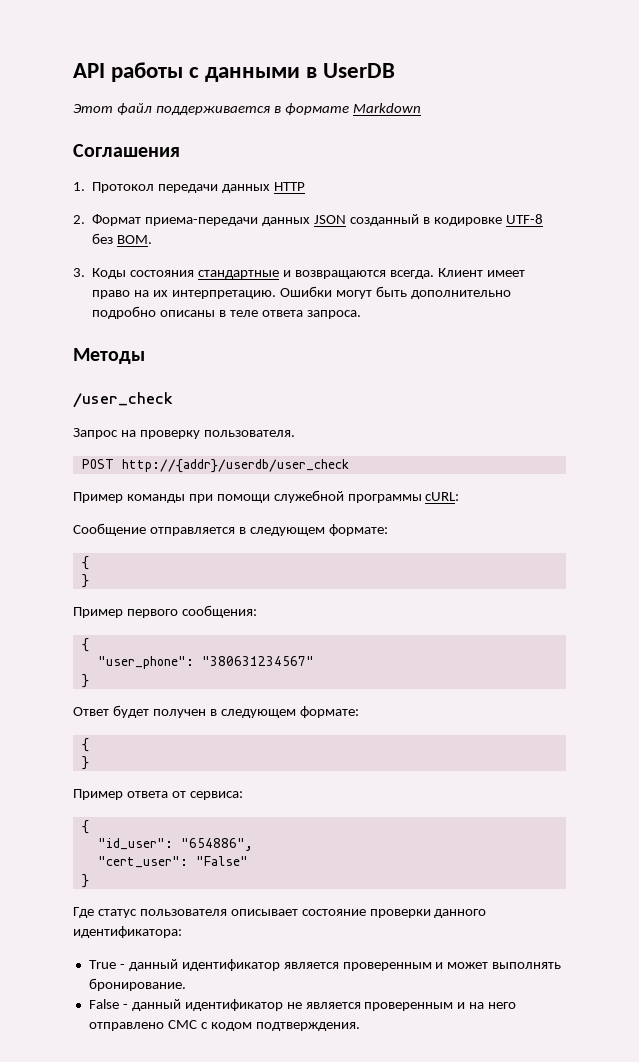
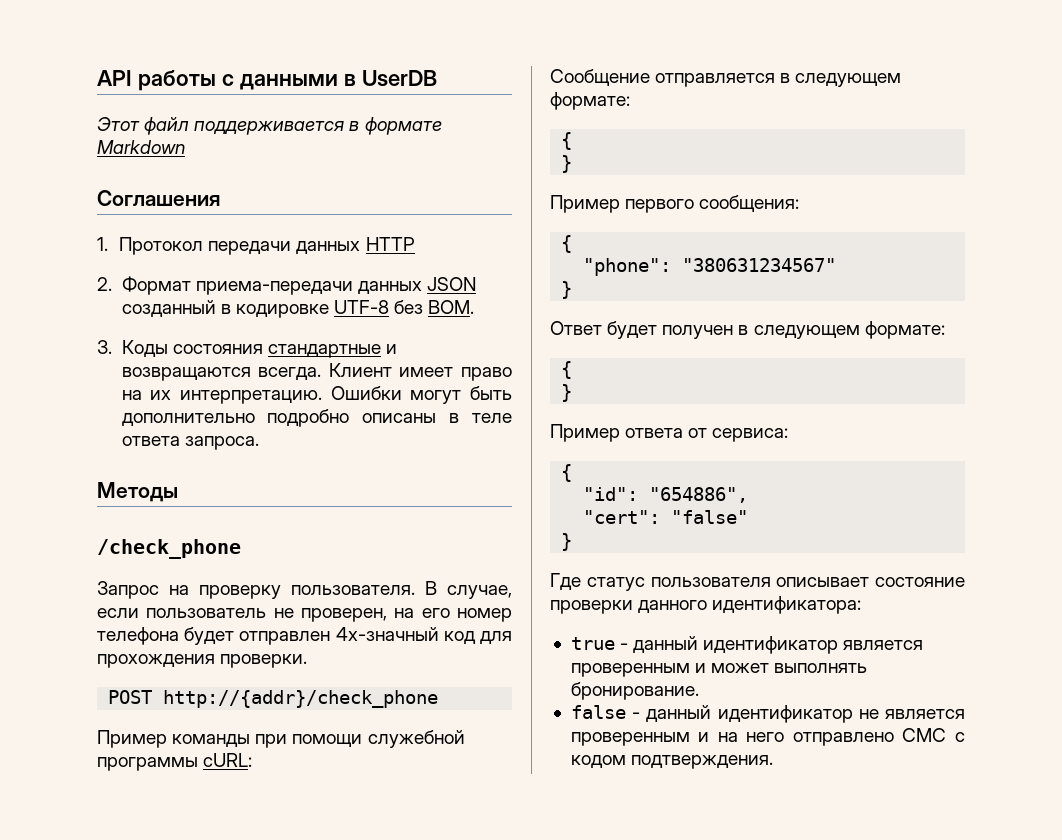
[73,392,173,408] /user_check -> [97,539,241,559] /check_phone
(295, 433) none -> [425,581,512,599] [97,608,512,622] [97,627,512,645] [97,654,308,668] В случае, если пользователь не проверен, на его номер телефона будет отправлен 4х-значный код для прохождения проверки.
[121,459,349,473] http://{addr}/userdb/user_check -> [163,690,439,708] http://{addr}/check_phone
[97,656,194,669] "user_phone": -> [583,258,672,276] "phone":
[97,838,173,850] "id_user": -> [583,487,639,501] "id":
[97,856,248,868] "cert_user": "False" -> [583,510,749,524] "cert": "false"
[88,960,116,969] True -> [570,637,615,650] true
[88,999,119,1009] False -> [570,705,626,719] false

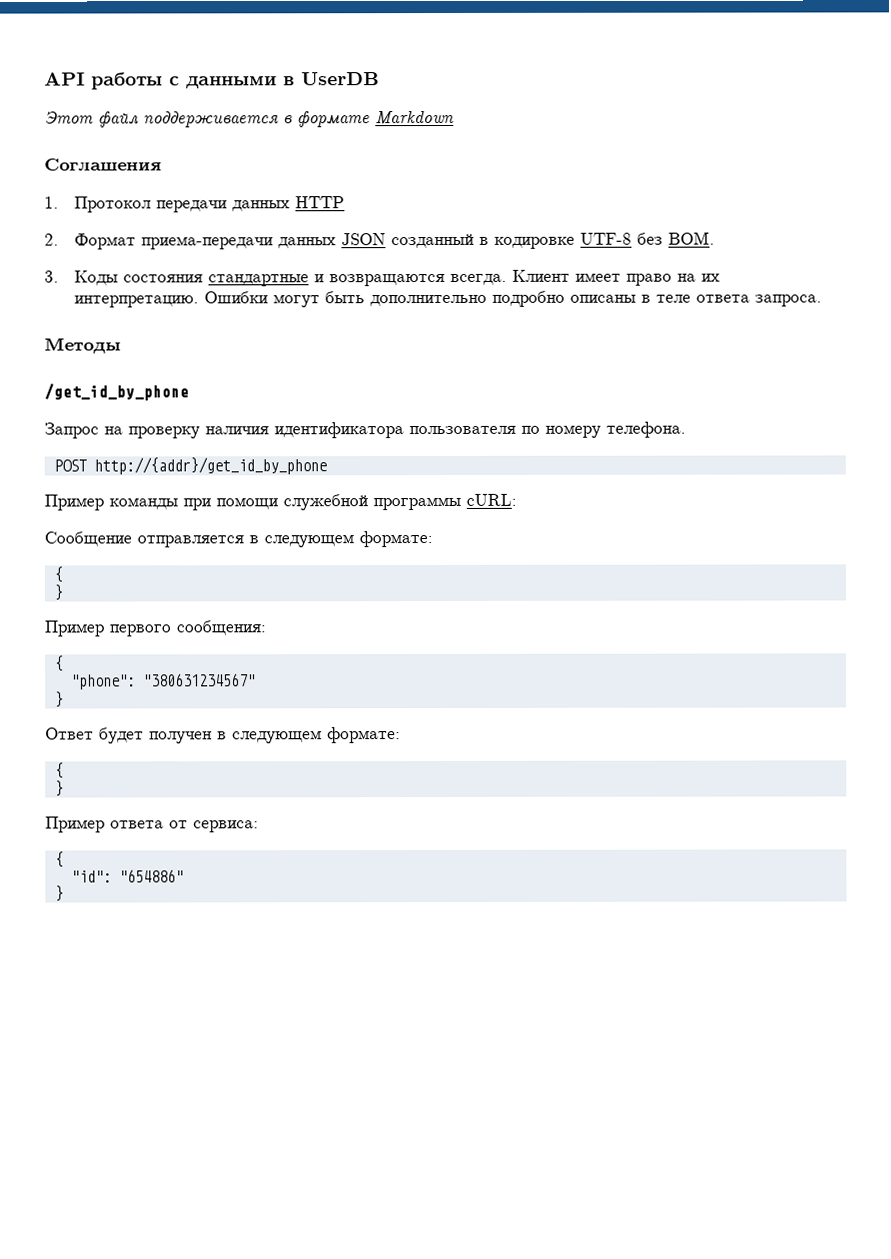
[97,539,241,559] /check_phone -> [44,383,189,401] /get_id_by_phone
[291,581,512,599] [97,608,512,622] [97,627,512,645] [97,654,308,668] пользователя. В случае, если пользователь не проверен, на его номер телефона будет отправлен 4х-значный код для прохождения проверки. -> [205,421,686,439] наличия идентификатора пользователя по номеру телефона.
[163,690,439,708] http://{addr}/check_phone -> [93,457,327,475] http://{addr}/get_id_by_phone
[649,487,749,503] [583,510,749,524] [561,533,573,551] [550,573,965,591] [550,596,862,614] [570,636,924,654] [570,663,868,677] [570,682,699,700] [570,705,966,723] [570,728,965,746] [570,755,774,769] "654886", // "cert": "false" // } // Где статус пользователя описывает состояние проверки данного идентификатора: // true - данный идентификатор является проверенным и может выполнять бронирование. // false - данный идентификатор не является проверенным и на него отправлено СМС с кодом подтверждения. -> [118,869,184,883] [54,885,64,902] "654886" // }

